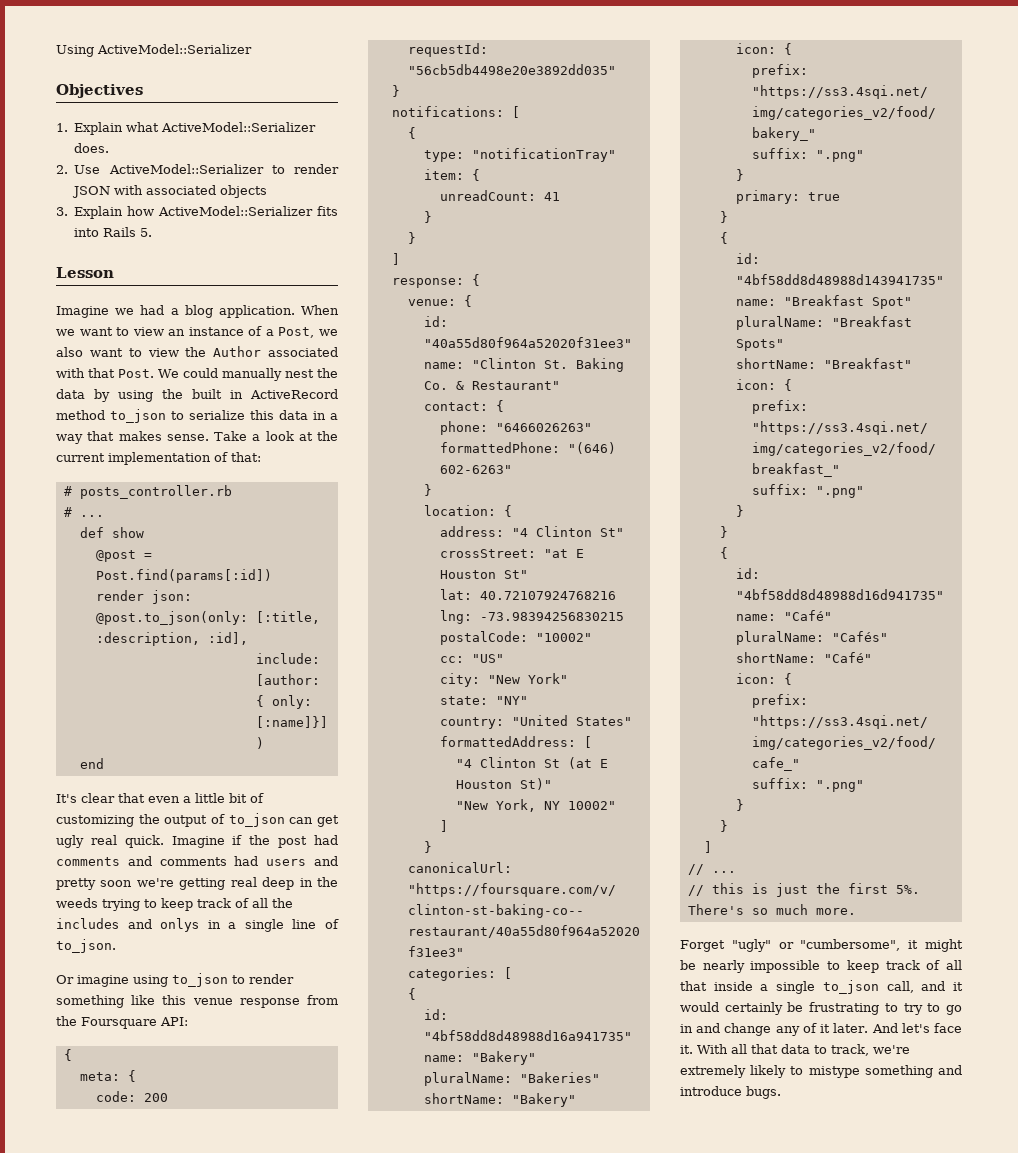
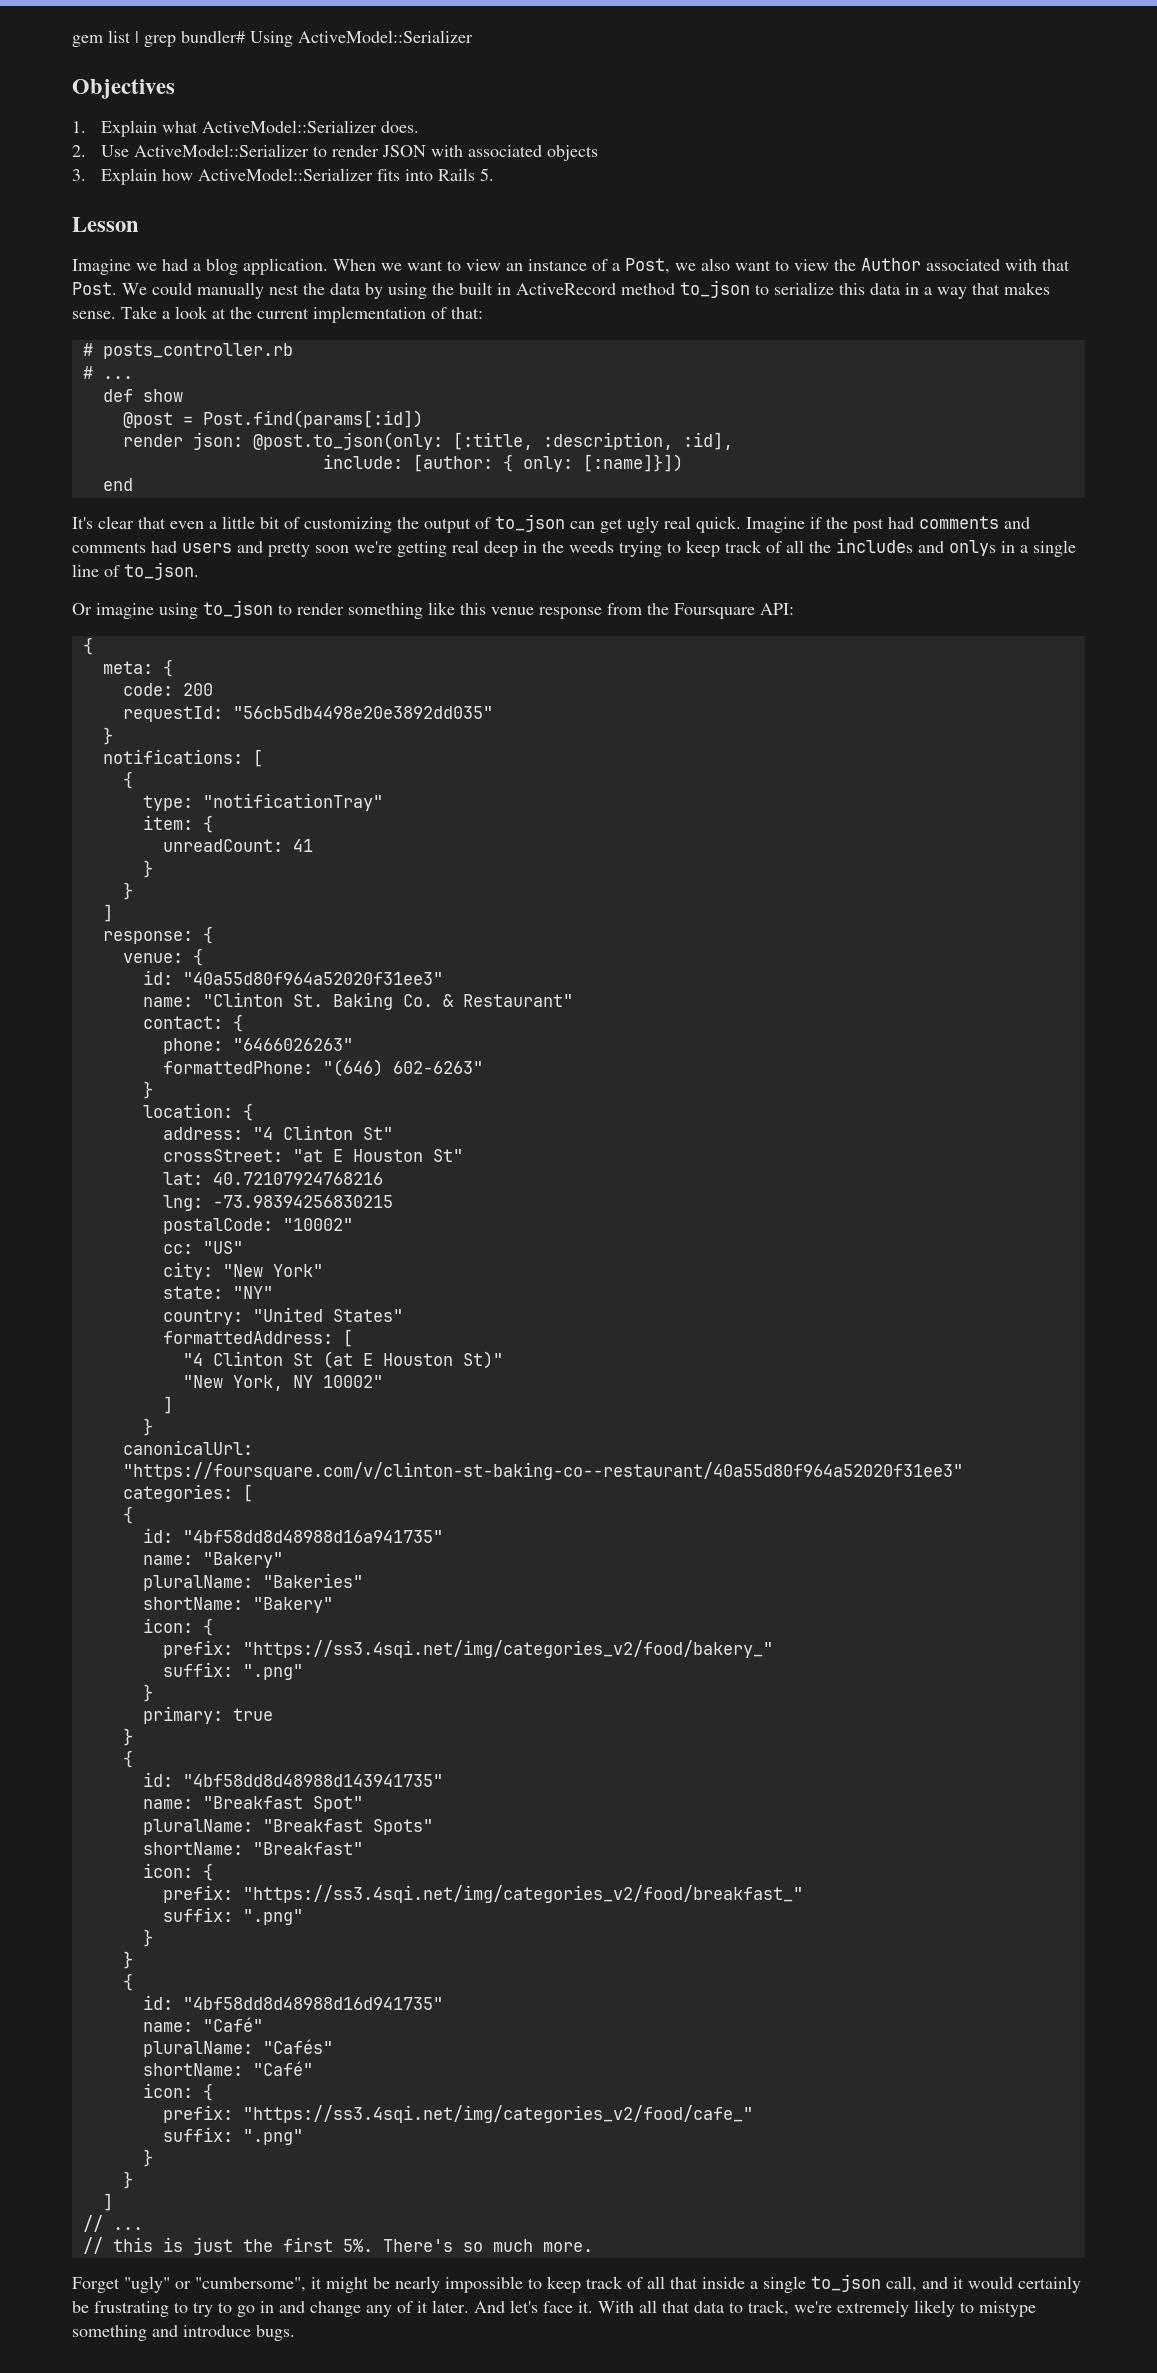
(56, 51) none -> [72,30,245,47] gem list | grep bundler#

